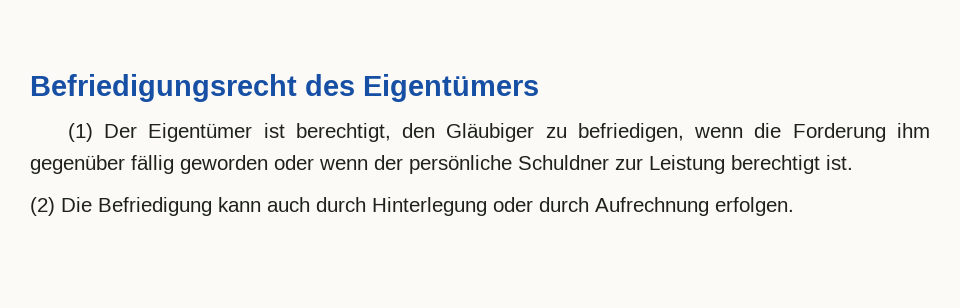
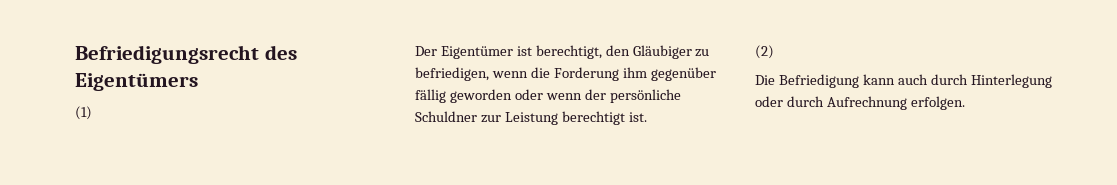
(93, 132) none -> (92, 113) //
(55, 206) none -> (774, 52) //

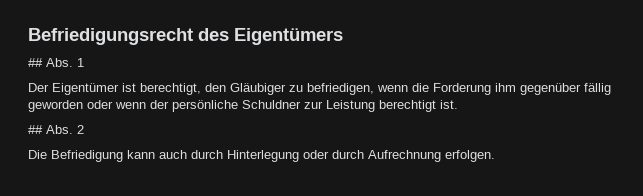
[75,106,92,120] (1) -> [28,58,84,67] ## Abs. 1
[755,45,774,59] (2) -> [28,125,84,134] ## Abs. 2

